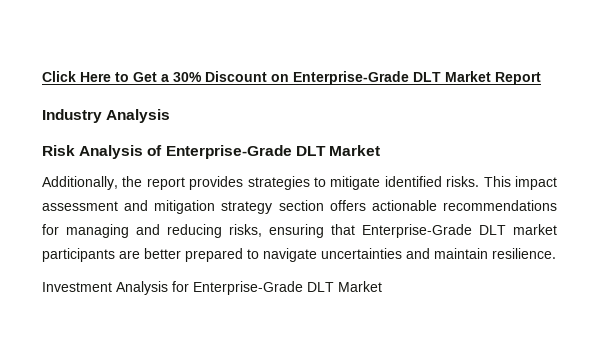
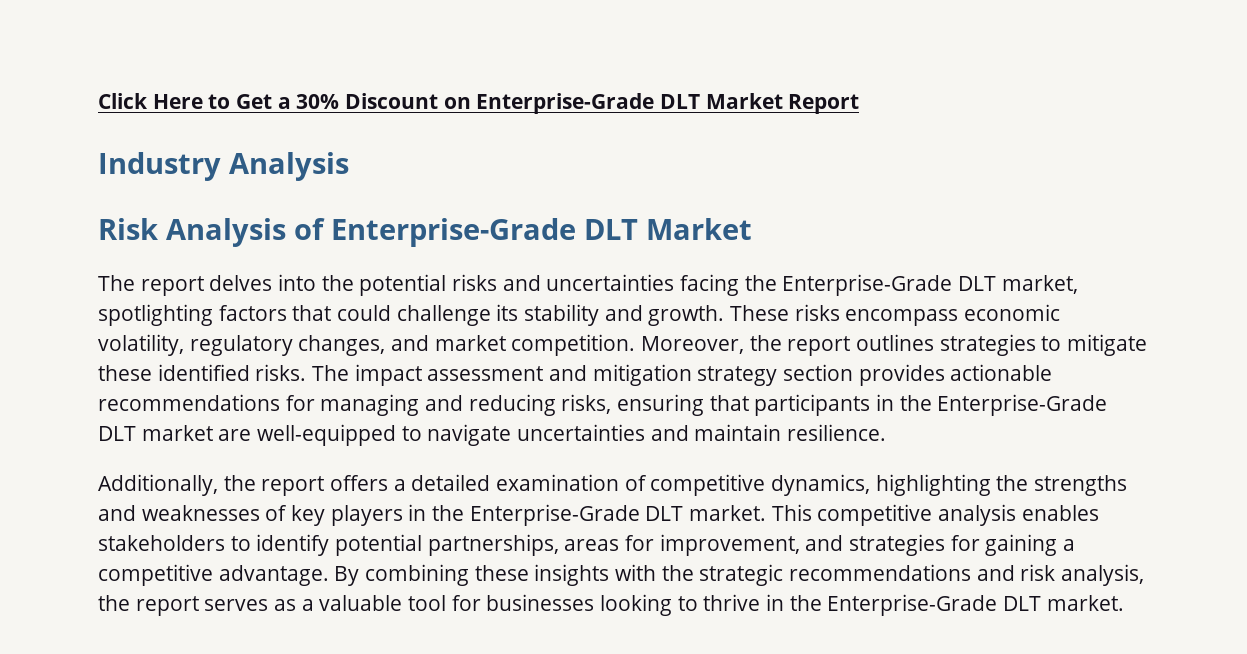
[42,176,244,190] Additionally, the report provides -> [98,274,1078,296] [98,304,1061,326] [98,334,935,356] The report delves into the potential risks and uncertainties facing the Enterprise-Grade DLT market, spotlighting factors that could challenge its stability and growth. These risks encompass economic volatility, regulatory changes, and market competition. Moreover, the report outlines
(381, 183) none -> [98,365,152,381] these
[483,176,511,187] This -> [312,365,350,381] The
[329,200,366,211] offers -> [858,364,945,386] provides
[362,224,557,238] [42,248,243,262] Enterprise-Grade DLT market participants are better prepared -> [754,394,1108,416] [98,424,397,446] participants in the Enterprise-Grade DLT market are well-equipped
[42,281,382,295] Investment Analysis for Enterprise-Grade DLT Market -> [98,474,1128,496] [98,504,1099,526] [98,534,1076,556] [98,564,1145,586] [98,594,1124,616] Additionally, the report offers a detailed examination of competitive dynamics, highlighting the strengths and weaknesses of key players in the Enterprise-Grade DLT market. This competitive analysis enables stakeholders to identify potential partnerships, areas for improvement, and strategies for gaining a competitive advantage. By combining these insights with the strategic recommendations and risk analysis, the report serves as a valuable tool for businesses looking to thrive in the Enterprise-Grade DLT market.

